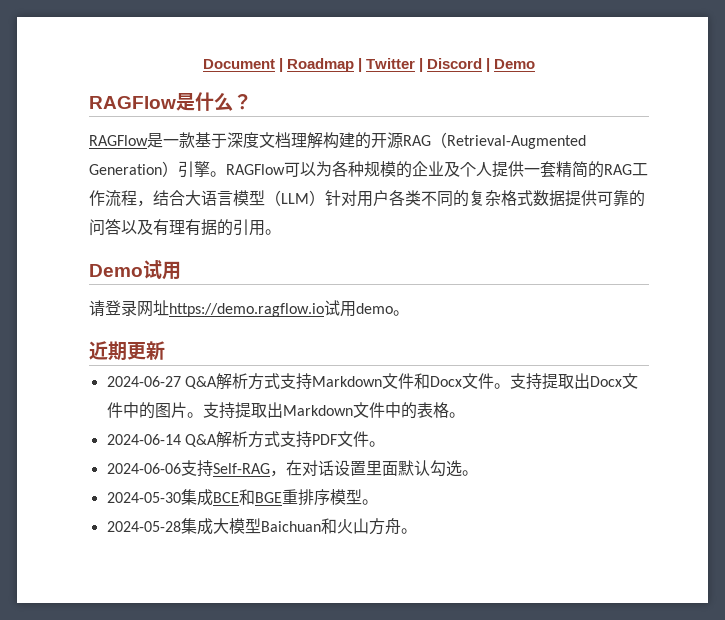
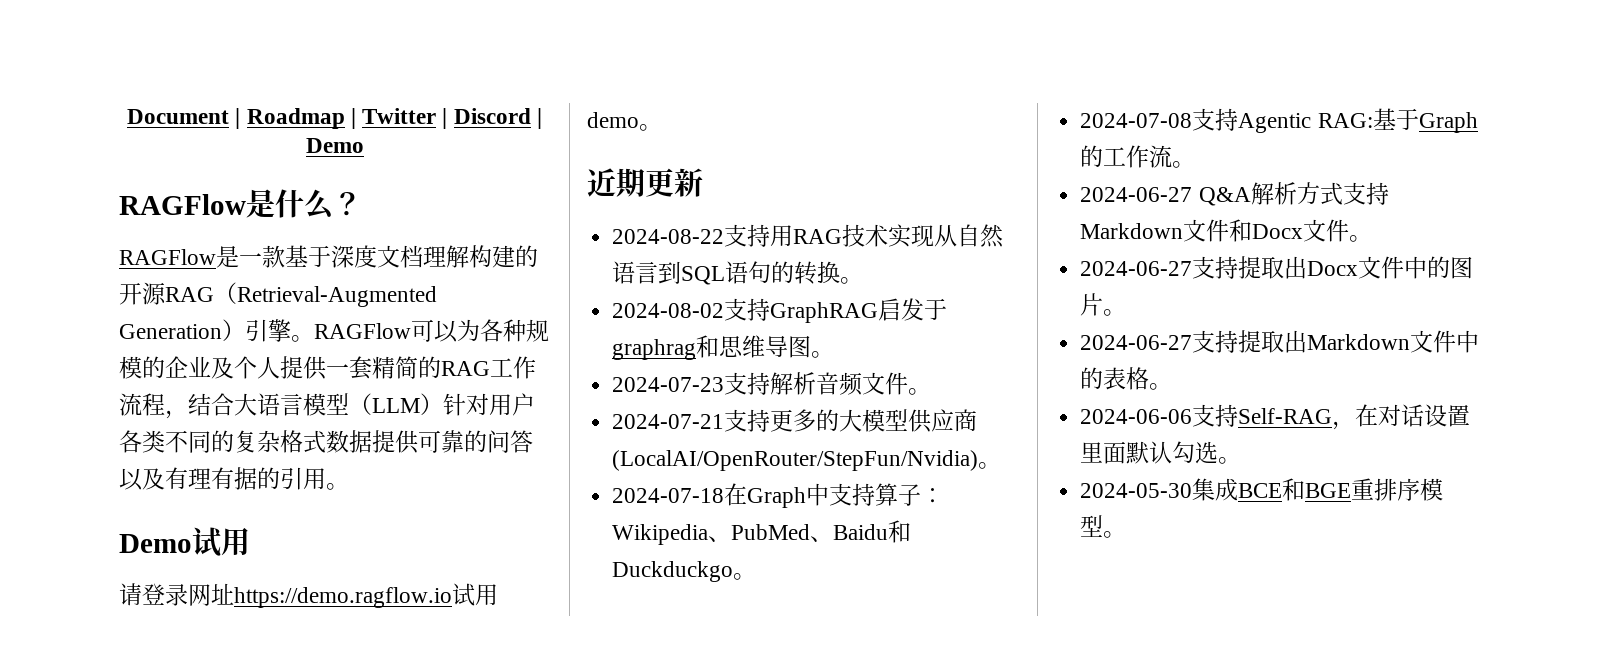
(165, 350) none -> [612,224,1005,248] [612,261,864,285] [612,298,948,323] [612,335,835,360] [612,372,932,396] [612,409,978,433] [612,450,1002,471] [612,483,945,508] [612,520,912,545] [612,561,757,582] [1080,108,1478,133] [1080,145,1196,168] // 2024-08-22支持用RAG技术实现从自然语言到SQL语句的转换。 // 2024-08-02支持GraphRAG启发于graphrag和思维导图。 // 2024-07-23支持解析音频文件。 // 2024-07-21支持更多的大模型供应商(LocalAI/OpenRouter/StepFun/Nvidia)。 // 2024-07-18在Graph中支持算子：Wikipedia、PubMed、Baidu和Duckduckgo。 // 2024-07-08支持Agentic RAG:基于Graph的工作流。
(510, 386) none -> [1080,261,1193,276] // 2024-06-27
(203, 415) none -> [1080,335,1193,350] // 2024-06-27
[106,431,385,448] // 2024-06-14 Q&A解析方式支持PDF文件。 -> (1173, 386) none
[106,518,417,535] // 2024-05-28集成大模型Baichuan和火山方舟。 -> (1127, 534) none

